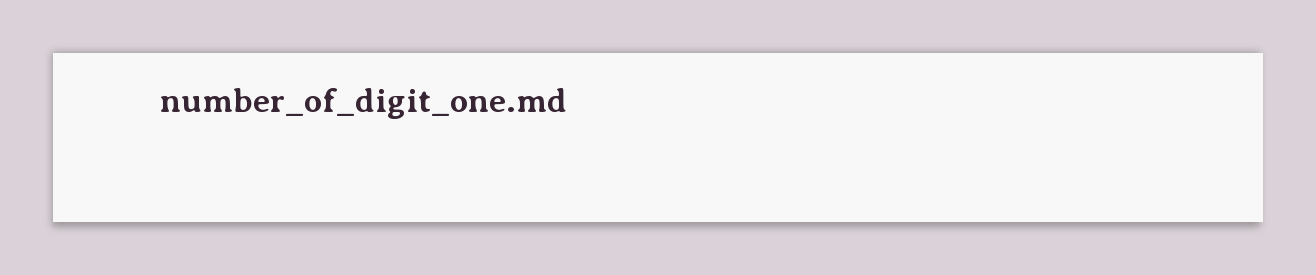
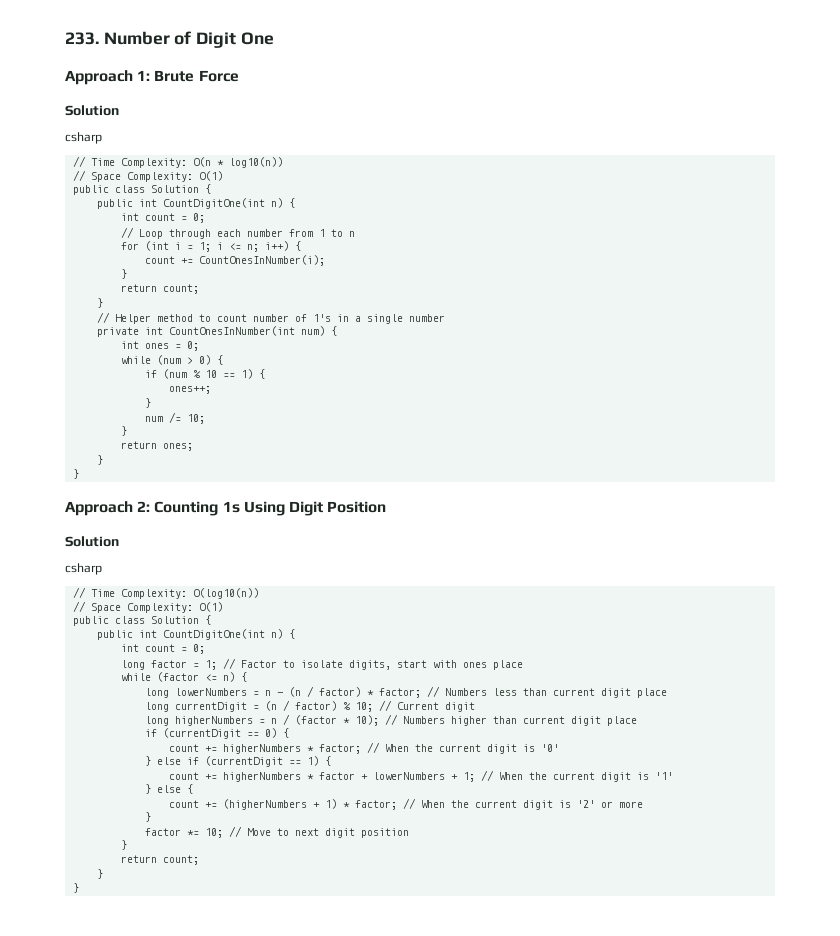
[160,88,567,119] number_of_digit_one.md -> [65,31,274,48] [65,70,239,85] [65,105,119,116] [65,132,102,144] [72,156,283,168] [72,170,223,182] [72,184,211,195] [96,198,295,209] [120,213,205,223] [120,227,355,239] [120,241,301,252] [144,255,325,266] [120,269,127,279] [120,284,199,294] [96,298,103,308] [96,312,445,324] [96,326,337,337] [120,341,199,351] [120,355,223,365] [144,369,265,379] [168,386,211,394] [144,398,151,408] [144,412,205,424] [120,426,127,436] [120,441,193,451] [96,455,103,465] [72,469,79,479] [65,501,387,516] [65,536,119,547] [65,563,102,575] [72,587,259,599] [72,601,223,613] [72,615,211,626] [96,629,295,640] [120,644,205,654] [120,658,523,670] [120,672,247,682] [144,686,667,698] [144,700,475,712] [144,714,637,726] [144,728,289,739] [168,742,559,754] [144,756,331,767] [168,770,673,782] [144,784,193,794] [168,798,643,810] [144,812,151,822] [144,826,409,838] [120,840,127,850] [120,855,199,865] [96,869,103,879] [72,883,79,893] 233. Number of Digit One // Approach 1: Brute Force // Solution // csharp // // Time Complexity: O(n * log10(n)) // // Space Complexity: O(1) // public class Solution { // public int CountDigitOne(int n) { // int count = 0; // // Loop through each number from 1 to n // for (int i = 1; i <= n; i++) { // count += CountOnesInNumber(i); // } // return count; // } // // Helper method to count number of 1's in a single number // private int CountOnesInNumber(int num) { // int ones = 0; // while (num > 0) { // if (num % 10 == 1) { // ones++; // } // num /= 10; // } // return ones; // } // } // Approach 2: Counting 1s Using Digit Position // Solution // csharp // // Time Complexity: O(log10(n)) // // Space Complexity: O(1) // public class Solution { // public int CountDigitOne(int n) { // int count = 0; // long factor = 1; // Factor to isolate digits, start with ones place // while (factor <= n) { // long lowerNumbers = n - (n / factor) * factor; // Numbers less than current digit place // long currentDigit = (n / factor) % 10; // Current digit // long higherNumbers = n / (factor * 10); // Numbers higher than current digit place // if (currentDigit == 0) { // count += higherNumbers * factor; // When the current digit is '0' // } else if (currentDigit == 1) { // count += higherNumbers * factor + lowerNumbers + 1; // When the current digit is '1' // } else { // count += (higherNumbers + 1) * factor; // When the current digit is '2' or more // } // factor *= 10; // Move to next digit position // } // return count; // } // }

